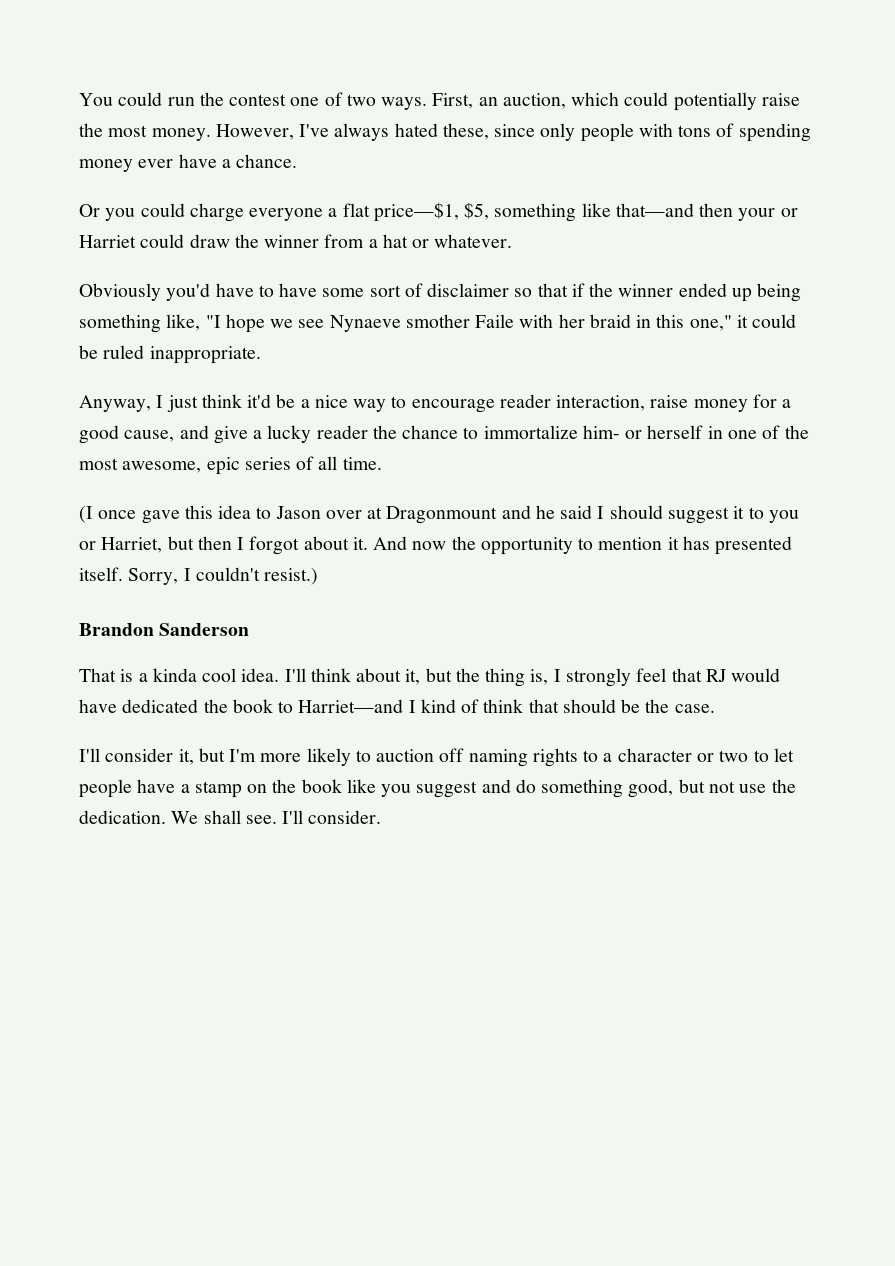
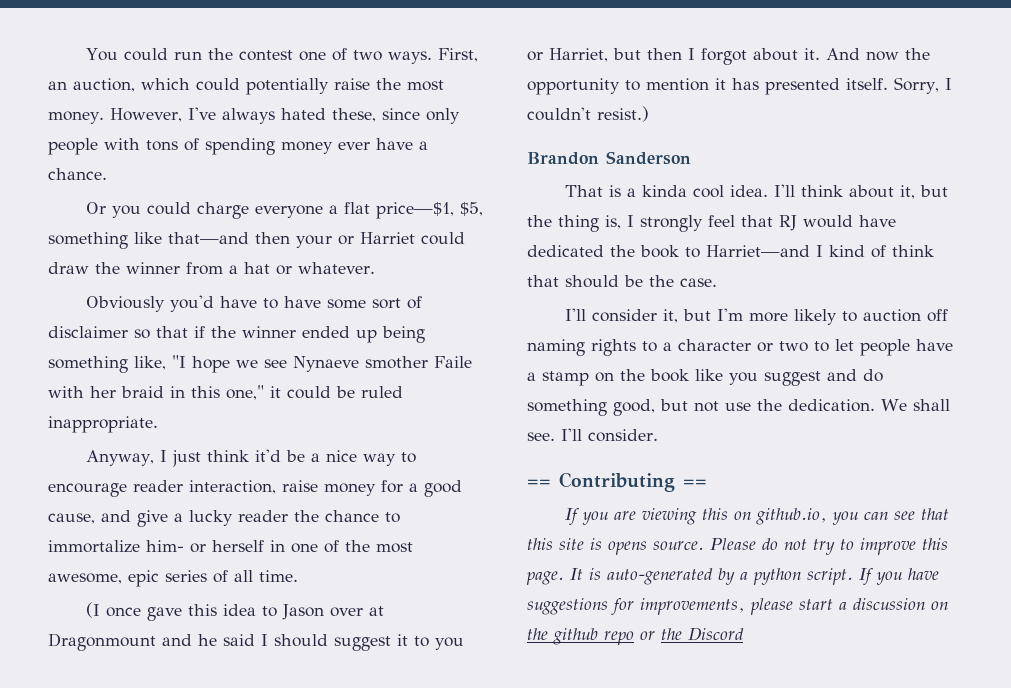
(382, 817) none -> [527,472,707,492] [565,508,950,525] [527,538,948,555] [526,568,939,585] [527,598,948,615] [527,627,744,645] // == Contributing == // If you are viewing this on github.io, you can see that this site is opens source. Please do not try to improve this page. It is auto-generated by a python script. If you have suggestions for improvements, please start a discussion on the github repo or the Discord

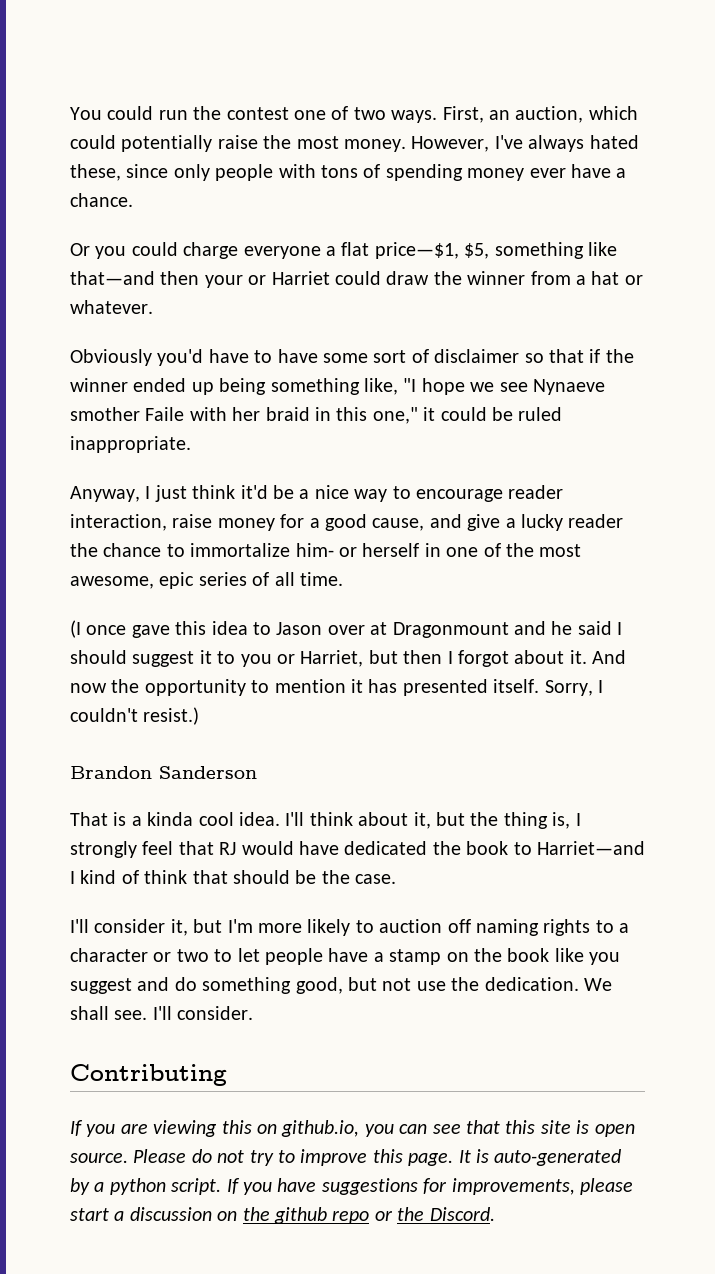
[527,479,551,487] == -> (254, 1013) none
[683,479,707,487] == -> (227, 1075) none
[608,541,647,555] opens -> [594,1124,635,1137] open
[688,627,744,641] Discord -> [429,1207,495,1221] Discord.

